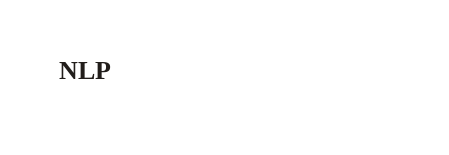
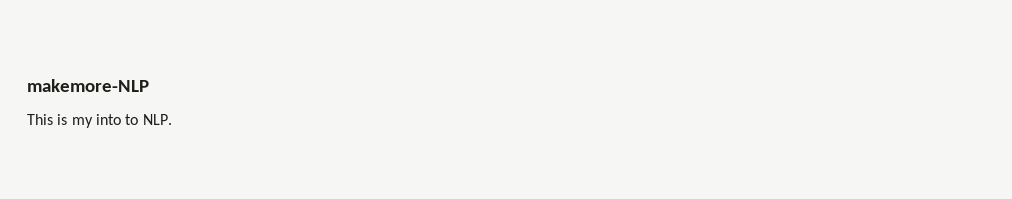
[59,62,111,79] NLP -> [27,79,149,92] [27,114,172,128] makemore-NLP // This is my into to NLP.

